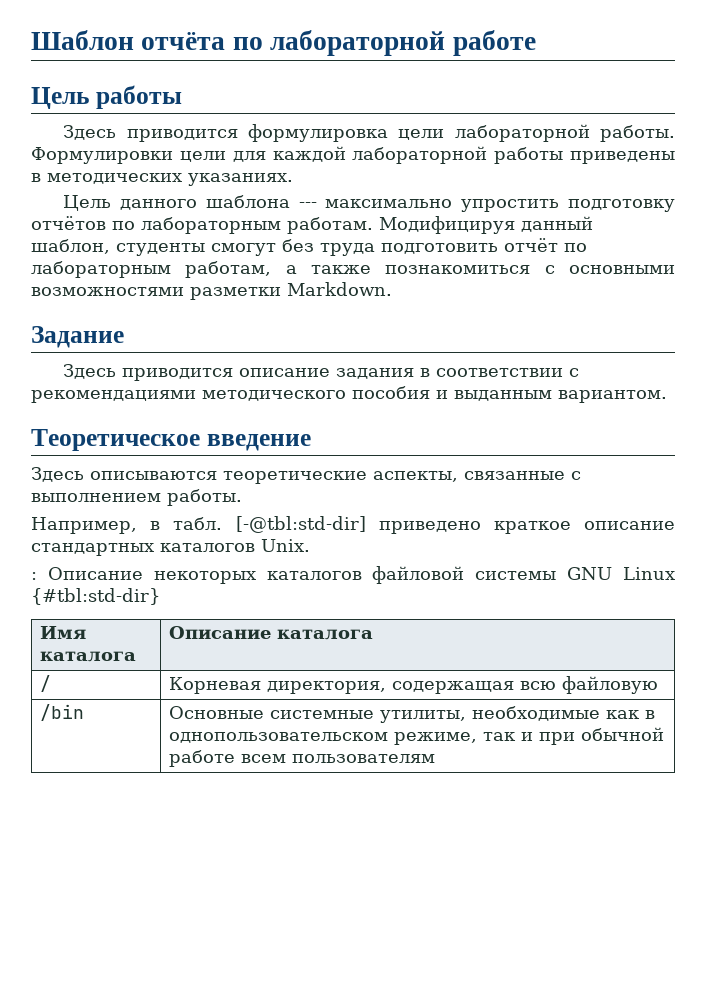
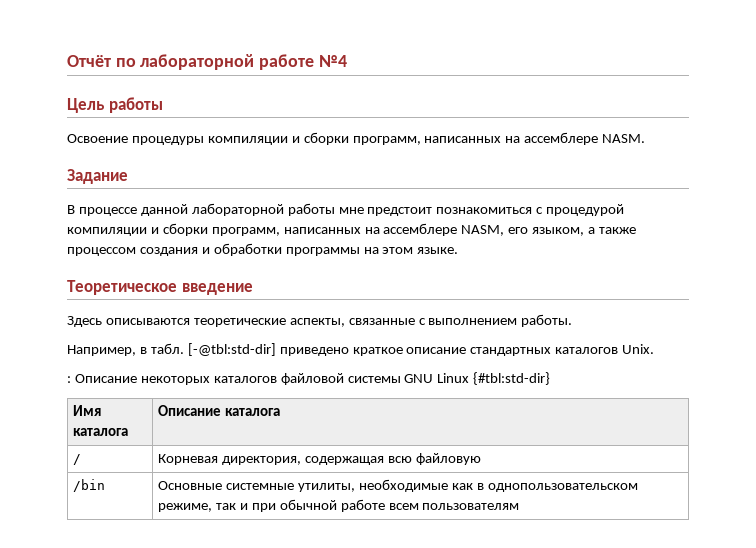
[31,30,226,50] Шаблон отчёта -> [67,55,111,67] Отчёт
(536, 43) none -> [318,55,347,67] №4
[63,124,675,142] [31,146,675,164] [31,173,293,186] [63,195,675,212] [31,216,593,234] [31,238,587,256] [31,261,675,278] [31,282,392,300] [31,326,124,348] [63,364,580,381] [31,386,667,403] Здесь приводится формулировка цели лабораторной работы. Формулировки цели для каждой лабораторной работы приведены в методических указаниях. // Цель данного шаблона --- максимально упростить подготовку отчётов по лабораторным работам. Модифицируя данный шаблон, студенты смогут без труда подготовить отчёт по лабораторным работам, а также познакомиться с основными возможностями разметки Markdown. // Задание // Здесь приводится описание задания в соответствии с рекомендациями методического пособия и выданным вариантом. -> [67,132,646,145] [67,169,128,184] [67,203,625,216] [67,223,637,236] [67,243,459,256] Освоение процедуры компиляции и сборки программ, написанных на ассемблере NASM. // Задание // В процессе данной лабораторной работы мне предстоит познакомиться с процедурой компиляции и сборки программ, написанных на ассемблере NASM, его языком, а также процессом создания и обработки программы на этом языке.

